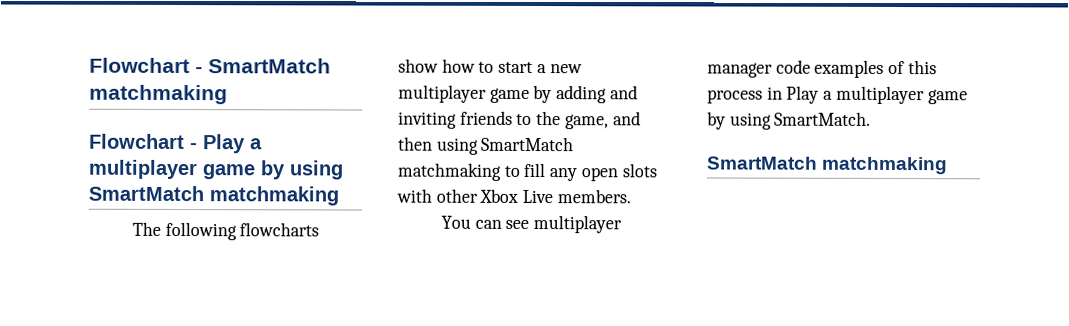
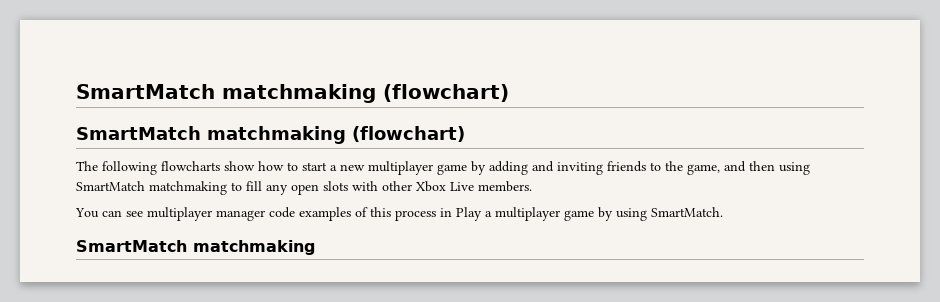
[89,57,331,74] [89,84,228,105] [89,133,263,154] [88,159,344,180] [88,185,339,206] Flowchart - SmartMatch matchmaking // Flowchart - Play a multiplayer game by using SmartMatch matchmaking -> [76,84,509,103] [76,126,465,144] SmartMatch matchmaking (flowchart) // SmartMatch matchmaking (flowchart)

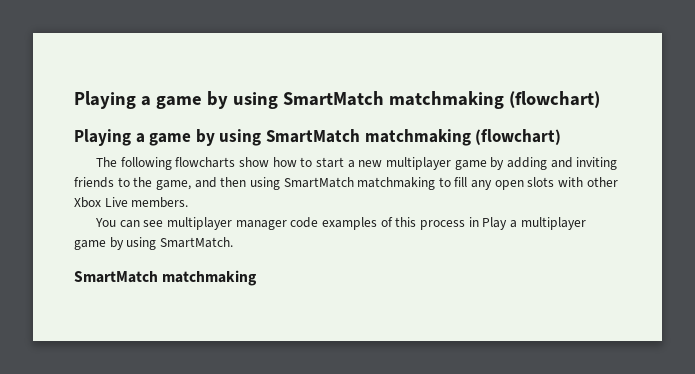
[76,84,509,103] SmartMatch matchmaking (flowchart) // -> [74,91,600,109] [74,129,262,146] Playing a game by using SmartMatch matchmaking (flowchart) // Playing a game by using

